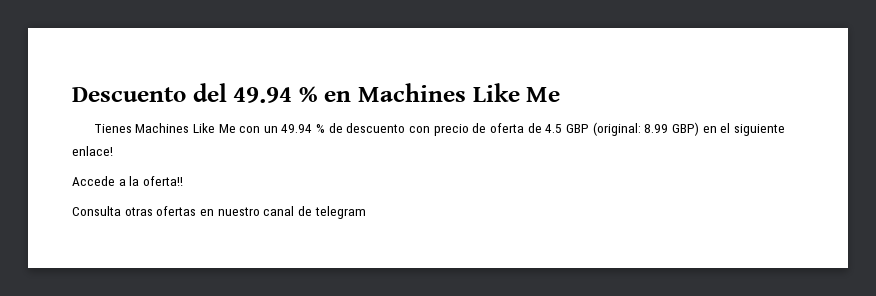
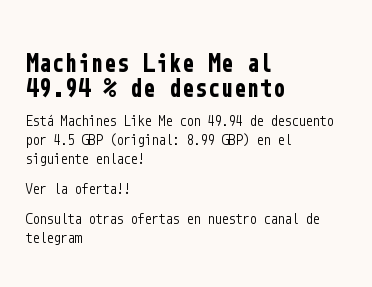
[72,83,561,103] [93,123,542,136] Descuento del 49.94 % en Machines Like Me // Tienes Machines Like Me con un 49.94 % de descuento con precio de oferta de -> [25,53,272,72] [25,78,285,98] [25,114,333,126] [25,136,46,148] Machines Like Me al 49.94 % de descuento // Está Machines Like Me con 49.94 de descuento por
[72,176,126,186] Accede a -> [25,183,46,194] Ver

